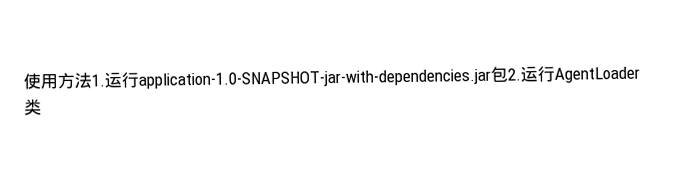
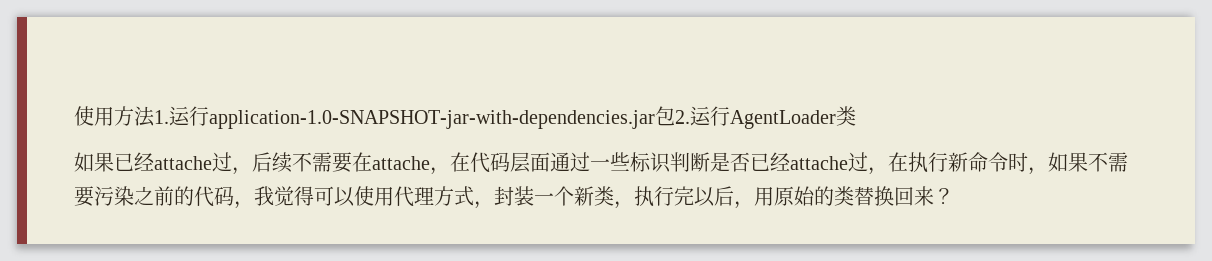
(42, 107) none -> [74,152,1128,175] [74,186,954,209] // 如果已经attache过，后续不需要在attache，在代码层面通过一些标识判断是否已经attache过，在执行新命令时，如果不需要污染之前的代码，我觉得可以使用代理方式，封装一个新类，执行完以后，用原始的类替换回来？

